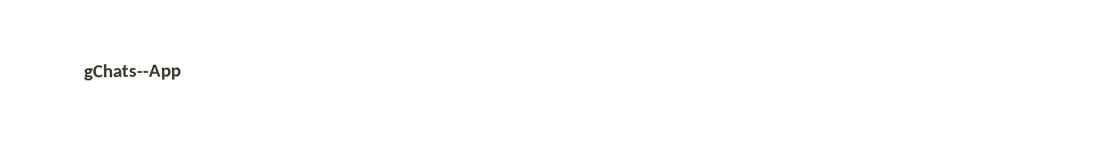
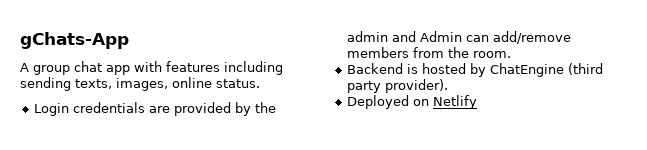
[83,63,181,81] gChats--App -> [20,32,129,49] [20,61,283,75] [20,77,260,91] [34,102,277,116] [347,31,572,44] [347,47,512,58] [347,63,604,77] [347,79,449,93] [347,95,478,109] gChats-App // A group chat app with features including sending texts, images, online status. // Login credentials are provided by the admin and Admin can add/remove members from the room. // Backend is hosted by ChatEngine (third party provider). // Deployed on Netlify

